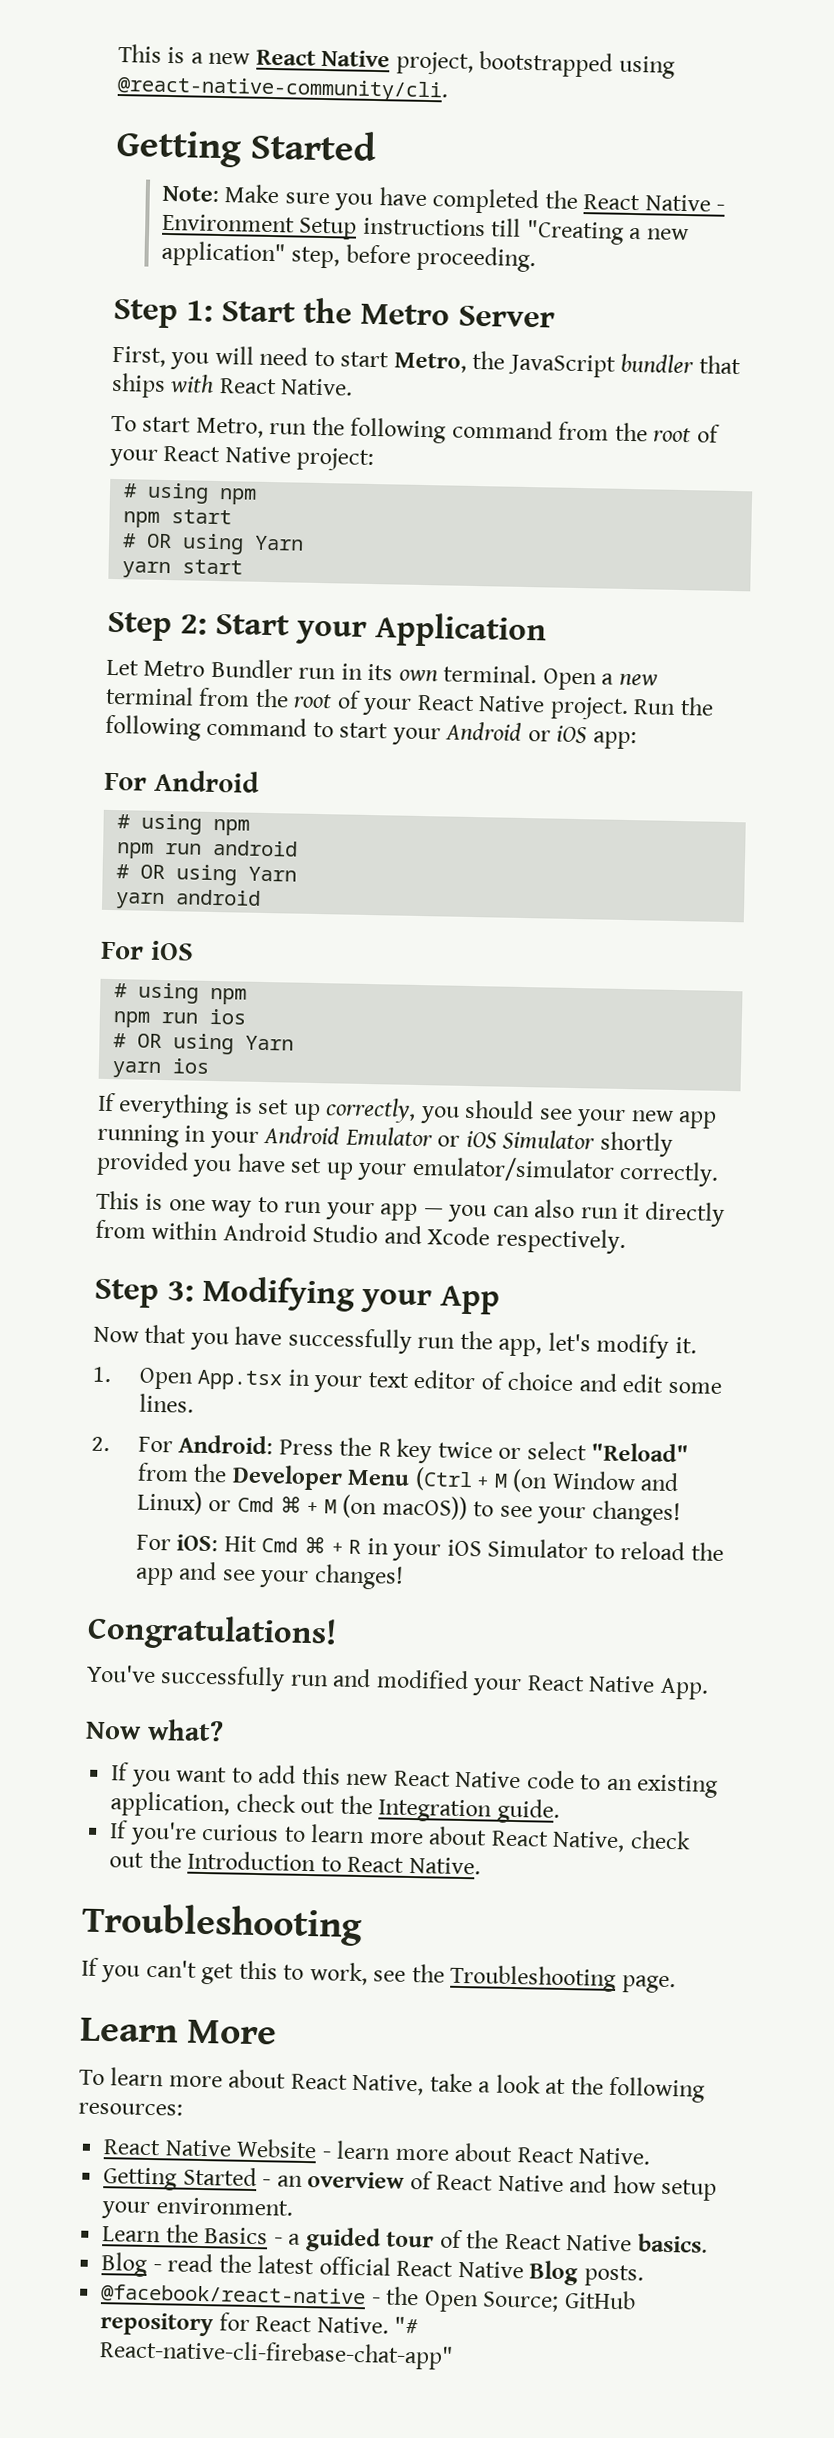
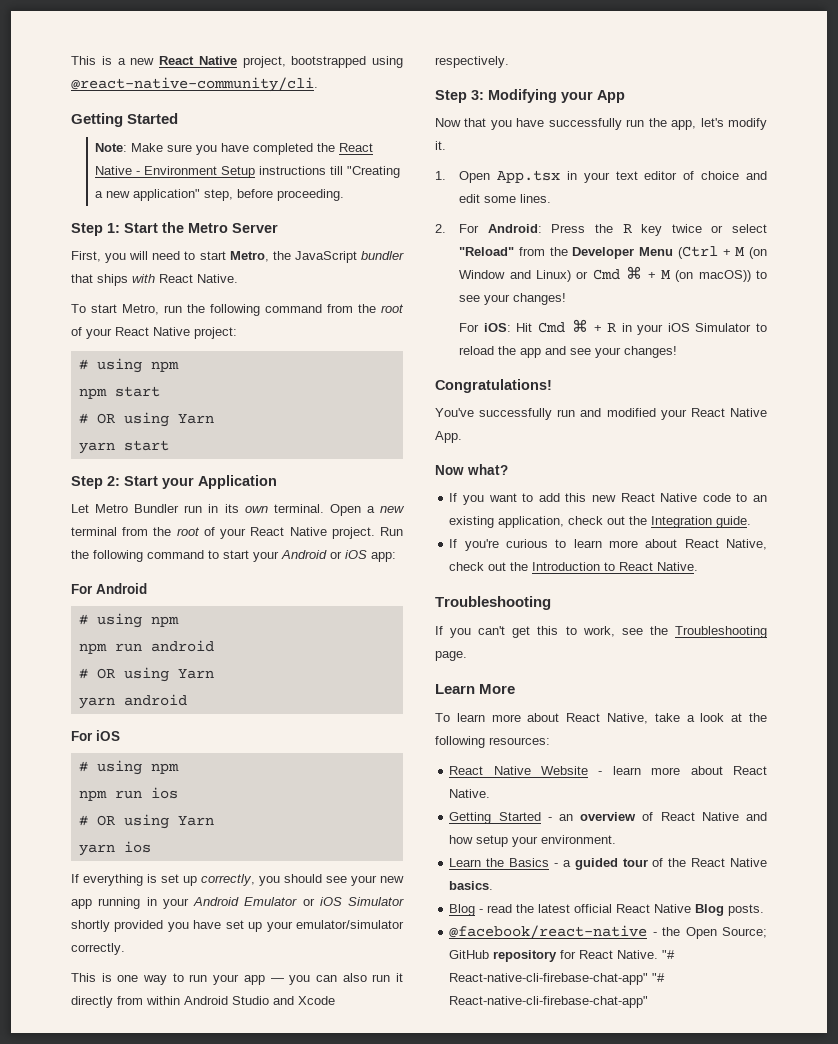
(455, 2354) none -> [652,973,666,982] [449,996,649,1008] "# React-native-cli-firebase-chat-app"

